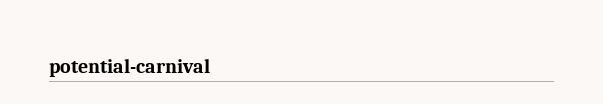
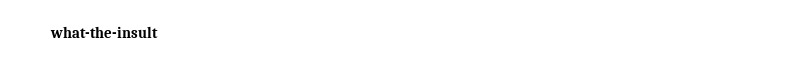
[49,58,210,77] potential-carnival -> [50,26,158,38] what-the-insult

